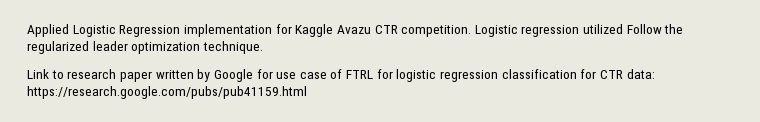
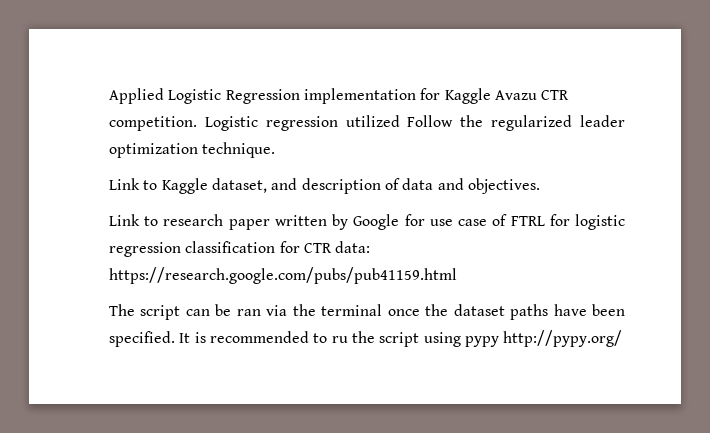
(263, 47) none -> [109,178,540,194] // Link to Kaggle dataset, and description of data and objectives.
(307, 92) none -> [109,304,625,320] [109,330,623,347] // The script can be ran via the terminal once the dataset paths have been specified. It is recommended to ru the script using pypy http://pypy.org/

